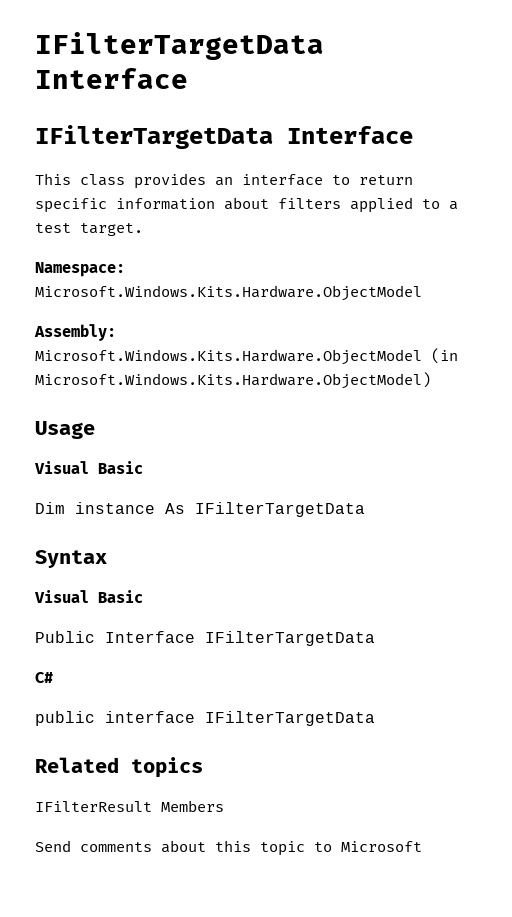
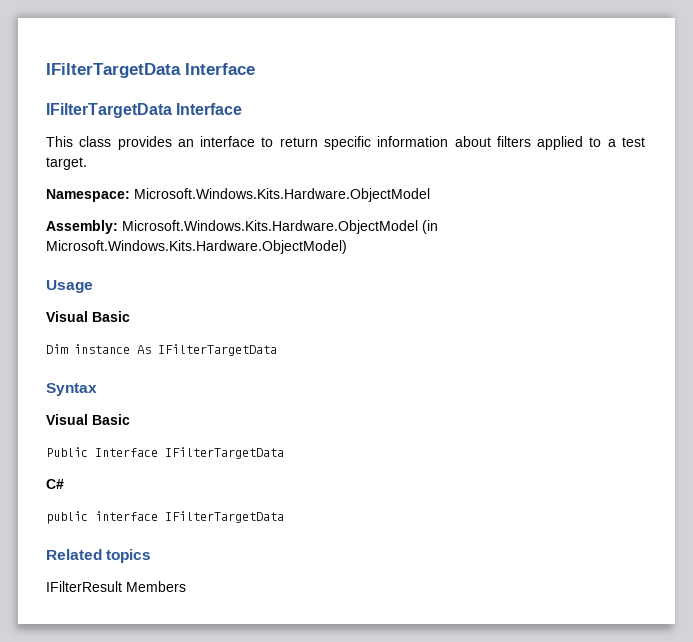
[35,840,422,856] // Send comments about this topic to Microsoft -> (186, 586) none

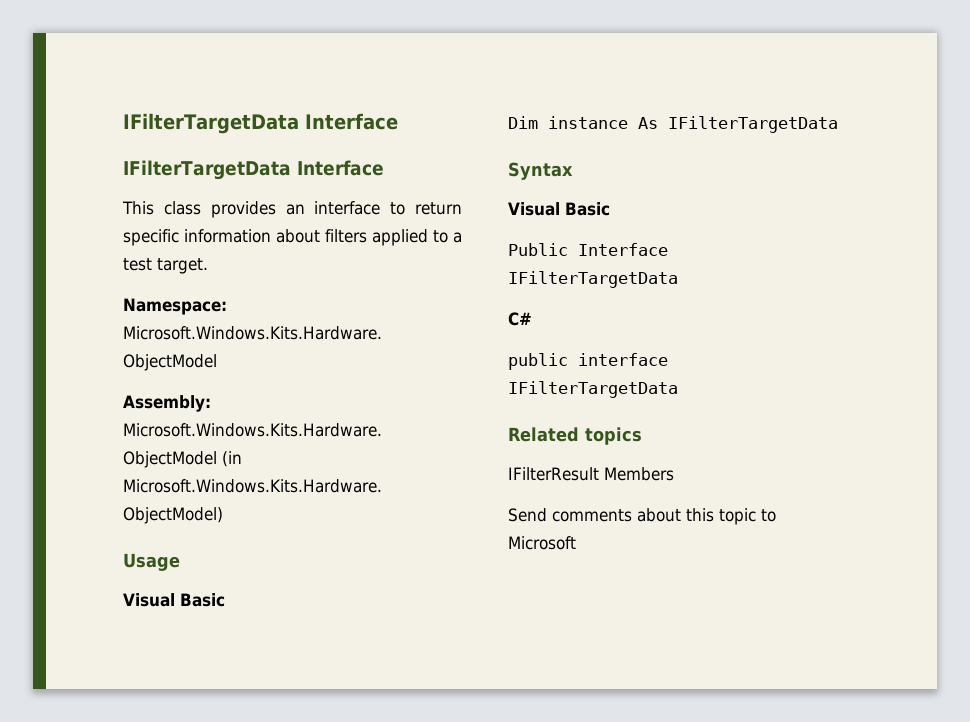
(186, 586) none -> [508,508,776,525] [508,536,576,550] // Send comments about this topic to Microsoft

